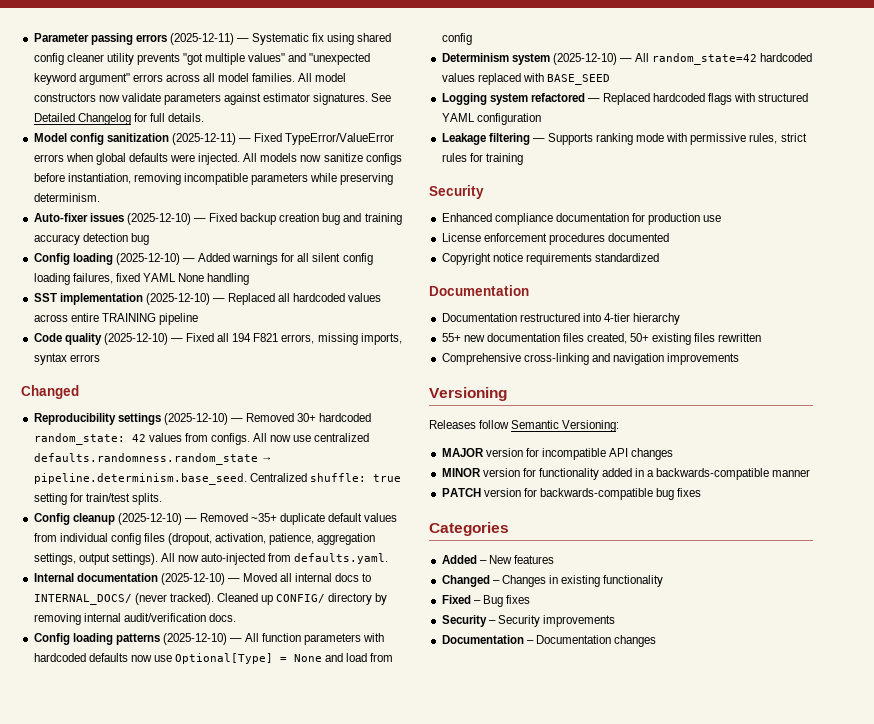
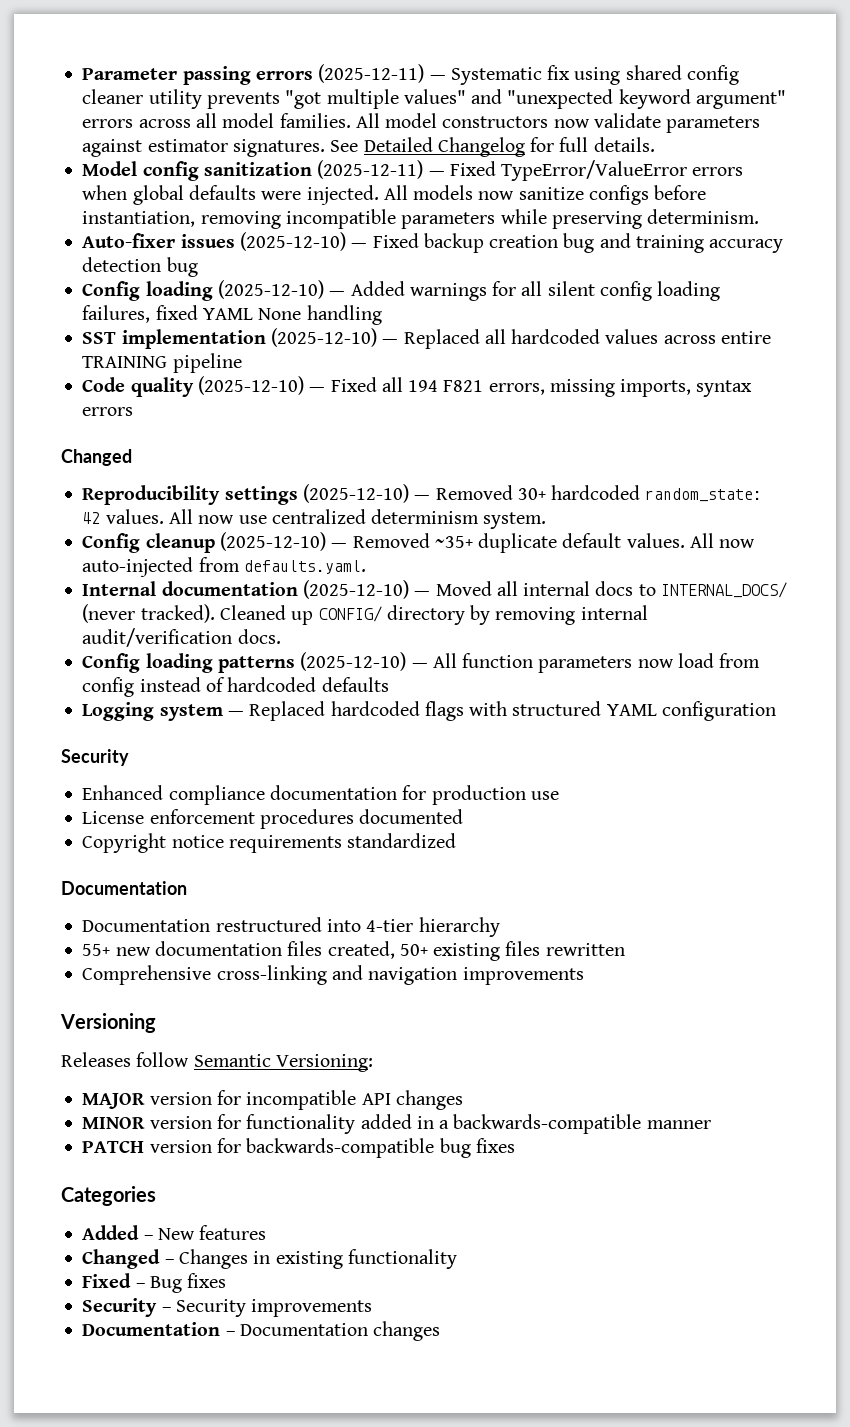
[148,433,250,445] values from configs. -> [105,509,164,524] values.
[33,453,273,465] [33,473,401,485] [33,493,162,505] defaults.randomness.random_state → pipeline.determinism.base_seed. Centralized shuffle: true setting for train/test splits. -> [371,509,547,529] determinism system.
[364,513,398,522] [33,533,376,545] [33,553,158,565] values from individual config files (dropout, activation, patience, aggregation settings, output settings). -> [626,533,685,548] values.
[363,633,385,642] [33,653,394,664] [441,33,472,45] [441,53,813,65] [441,73,610,85] with hardcoded defaults now use Optional[Type] = None and load from config // Determinism system (2025-12-10) — All random_state=42 hardcoded values replaced with BASE_SEED -> [637,653,761,668] [82,677,389,697] now load from config instead of hardcoded defaults
[530,93,585,102] refactored -> (223, 712) none
[441,133,807,145] [441,153,523,165] // Leakage filtering — Supports ranking mode with permissive rules, strict rules for training -> (776, 711) none

